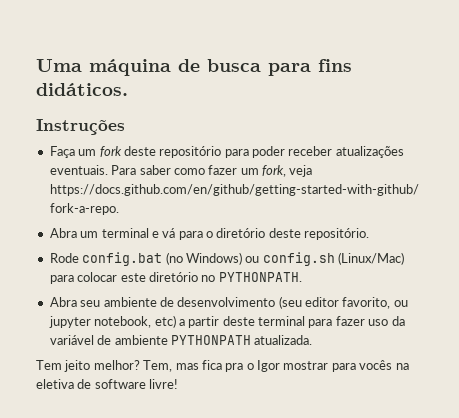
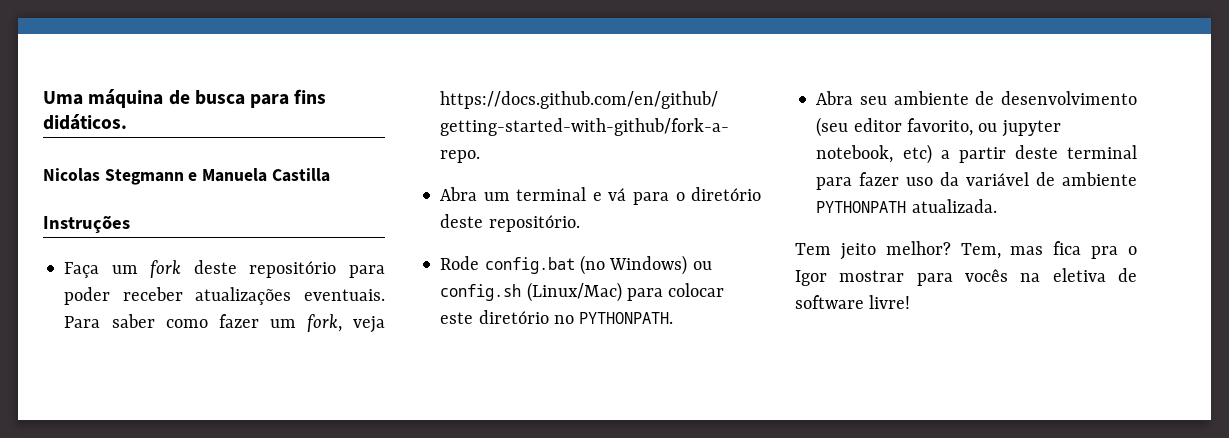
(128, 89) none -> [43,168,330,185] // Nicolas Stegmann e Manuela Castilla

